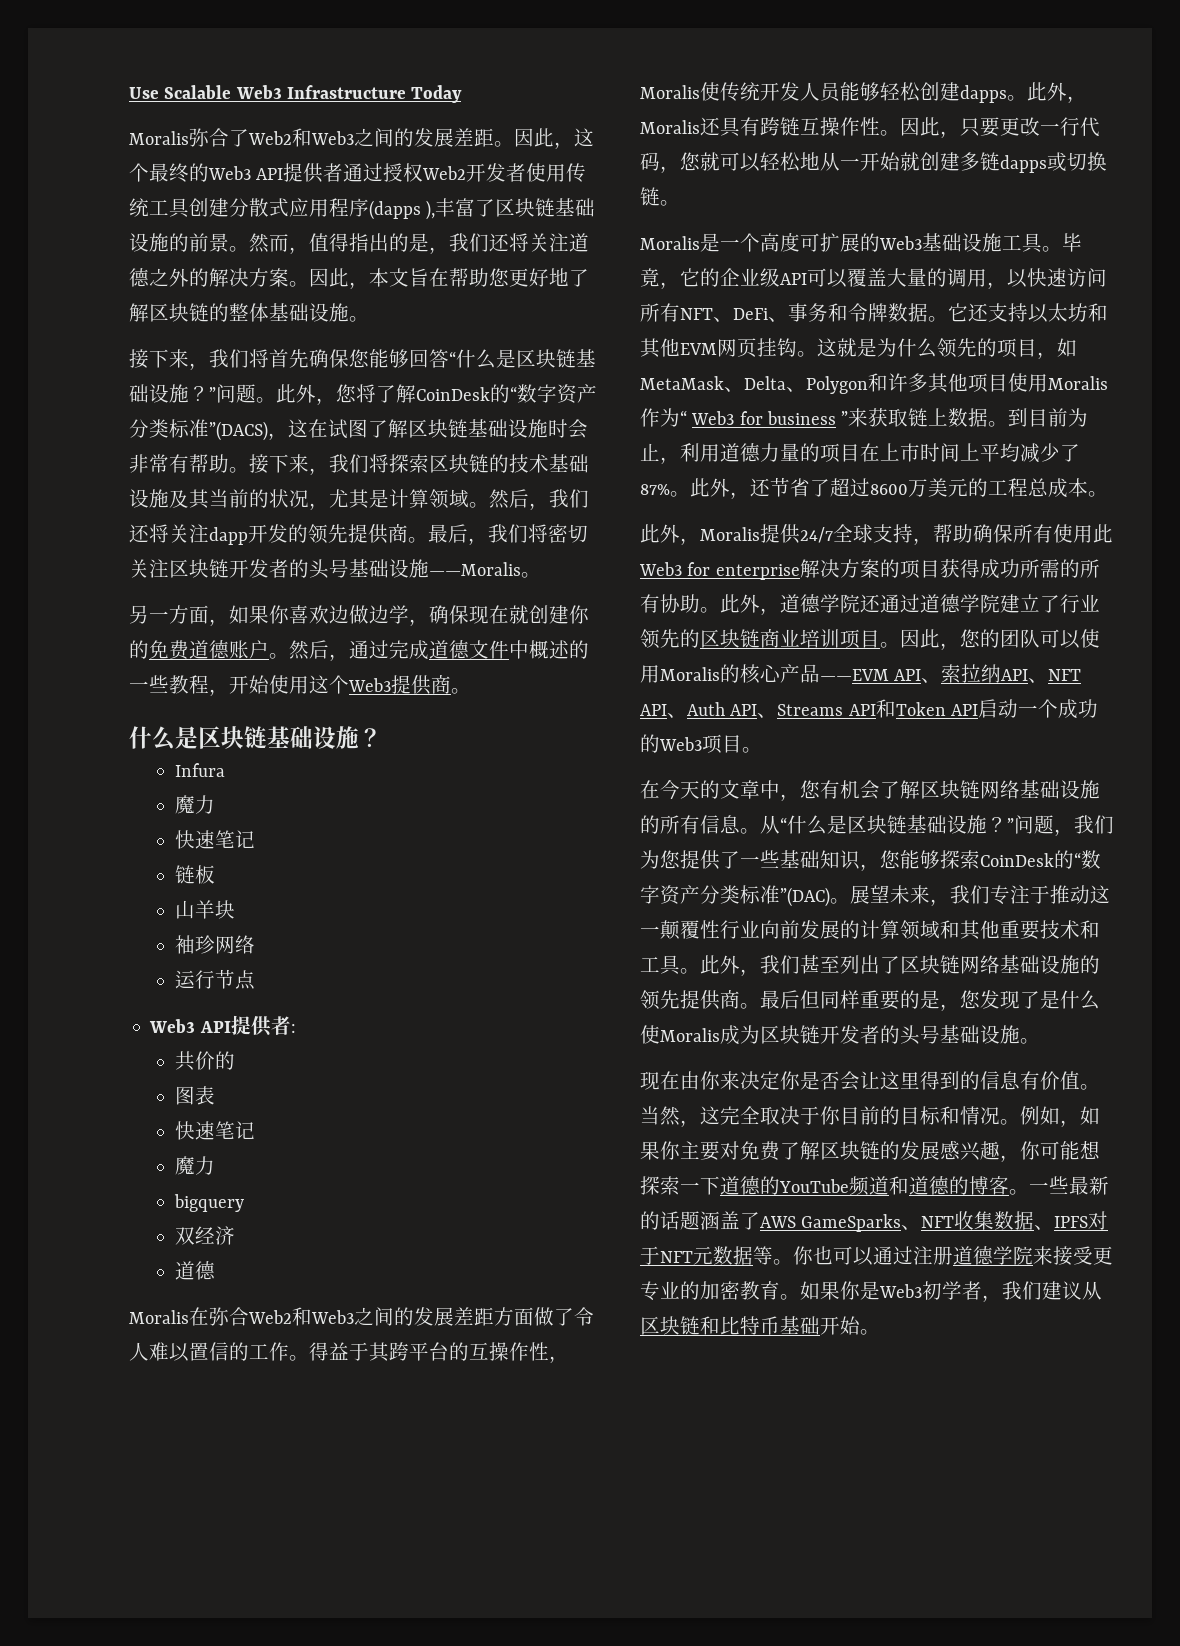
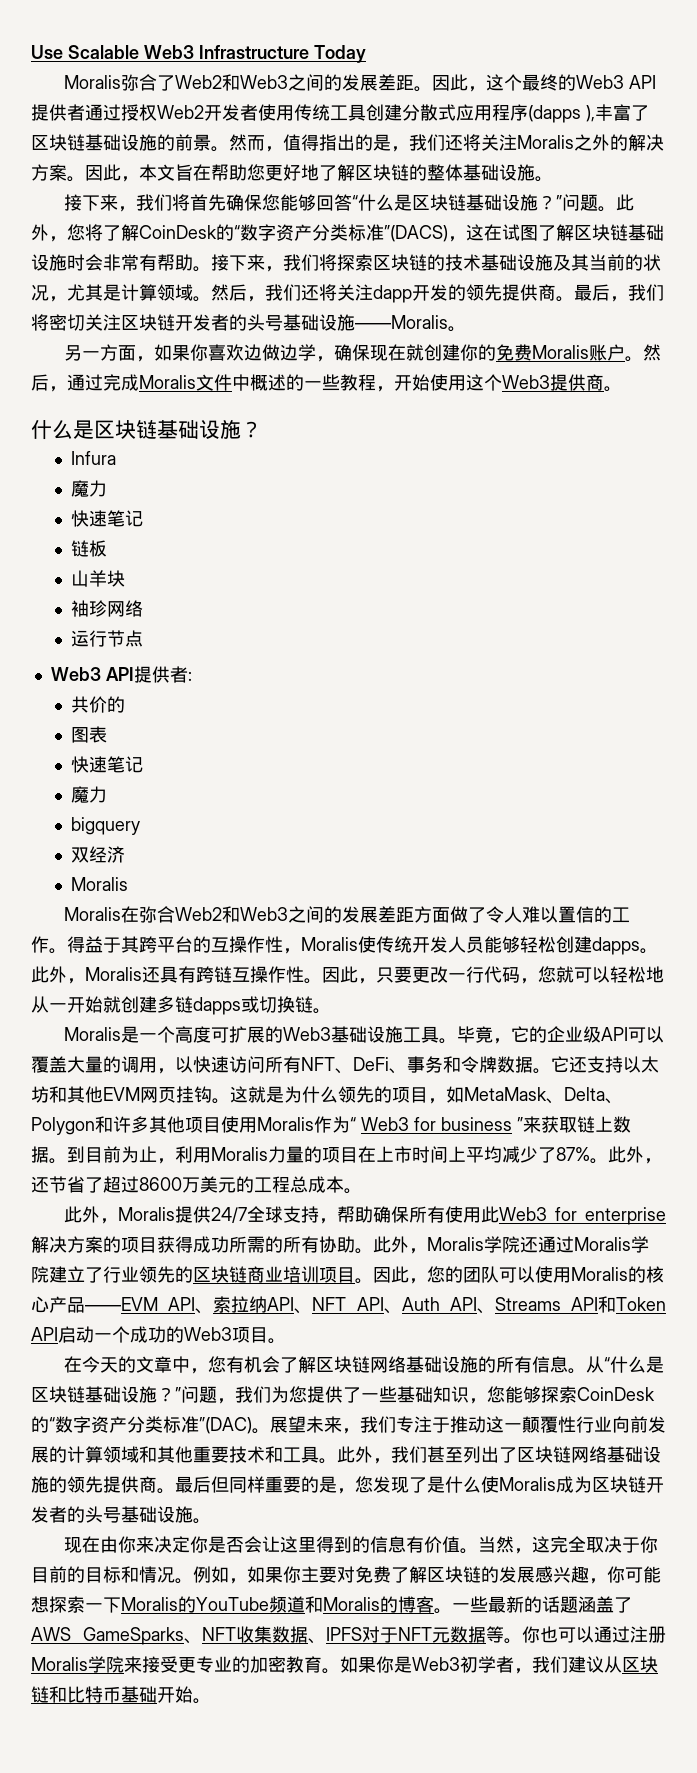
[569,233,589,252] [129,268,149,287] 道德 -> [517,135,574,149] Moralis
[189,640,229,659] 道德 -> [532,345,590,359] Moralis
[429,640,469,659] 道德 -> [139,375,196,389] Moralis
[175,1261,216,1280] 道德 -> [71,877,129,891] Moralis
[720,443,760,462] 道德 -> [211,1147,268,1161] Moralis
[780,594,820,613] 道德 -> [427,1237,484,1251] Moralis
[920,594,960,613] 道德 -> [574,1237,631,1251] Moralis
[720,1176,760,1195] 道德 -> [121,1597,178,1611] Moralis
[909,1176,949,1195] 道德 -> [323,1597,380,1611] Moralis
[953,1246,993,1265] 道德 -> [31,1657,88,1671] Moralis

